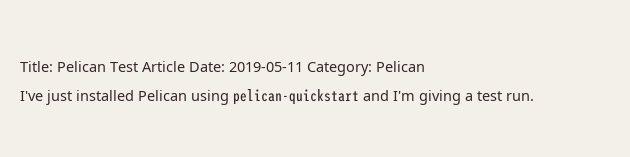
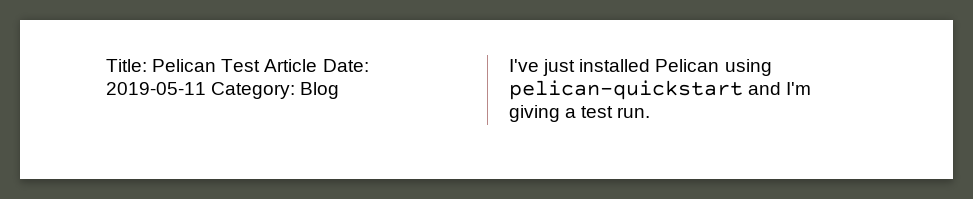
[376,61,425,72] Pelican -> [300,82,340,99] Blog

